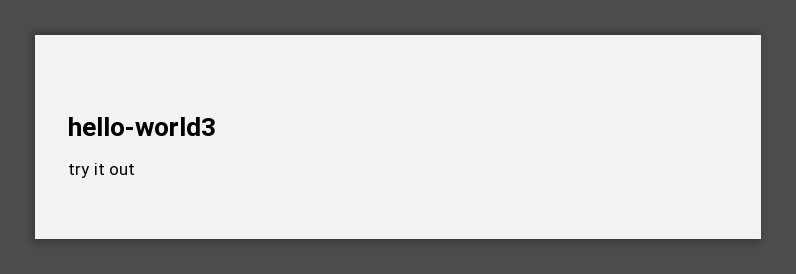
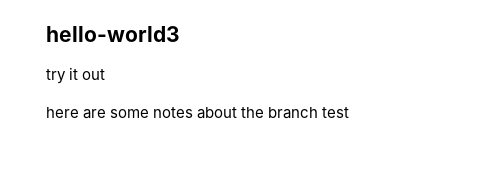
(136, 169) none -> [46,107,350,119] // here are some notes about the branch test

